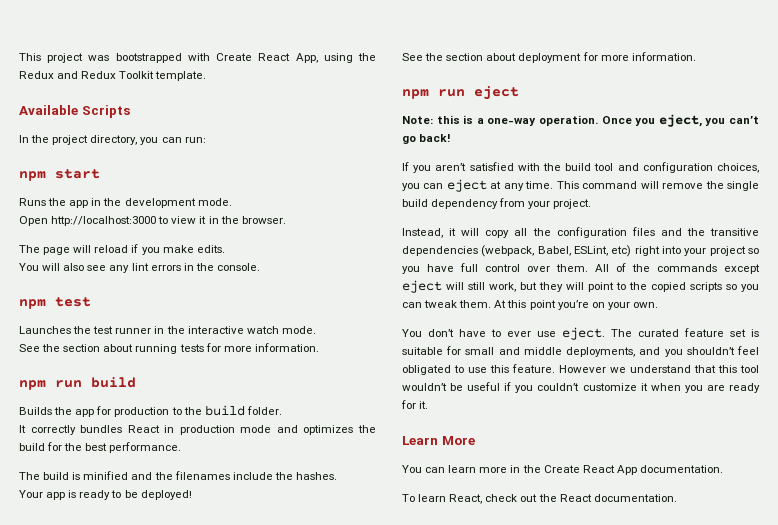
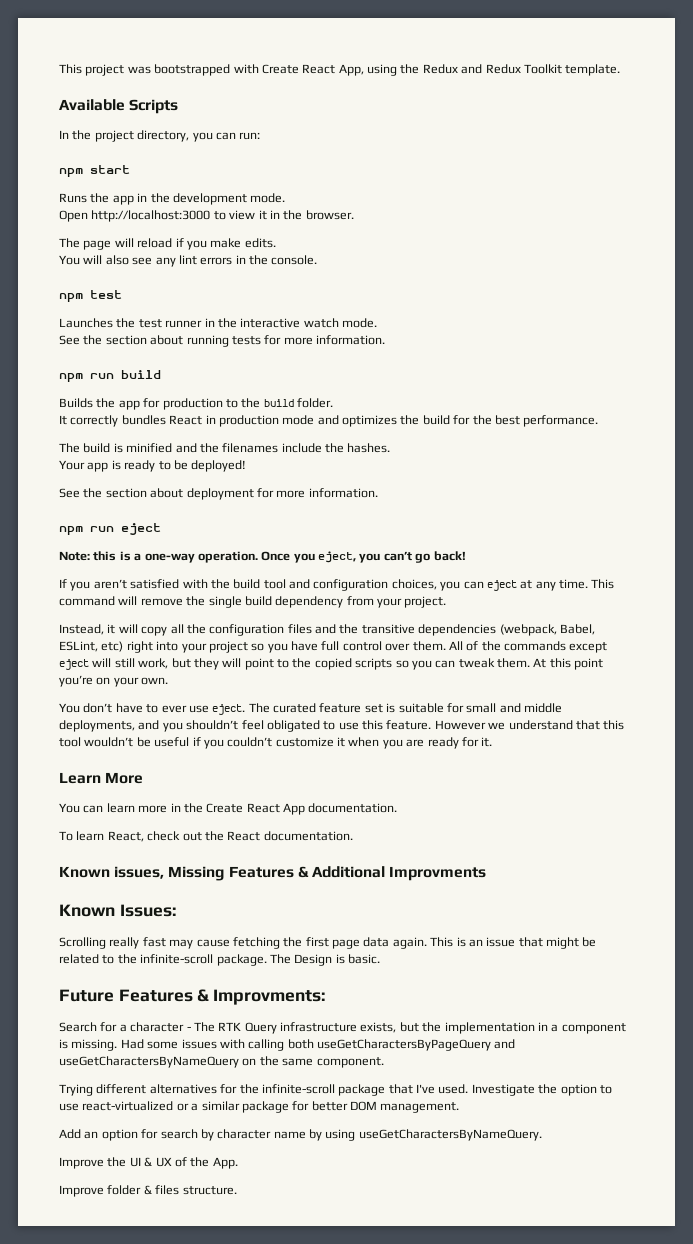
(677, 498) none -> [59,866,487,881] [59,904,176,917] [59,937,597,949] [59,954,380,966] [59,989,326,1005] [59,1022,626,1034] [59,1039,516,1051] [59,1056,384,1068] [59,1084,612,1096] [59,1101,460,1113] [59,1129,542,1141] [59,1157,238,1169] [59,1185,237,1197] // Known issues, Missing Features & Additional Improvments // Known Issues: // Scrolling really fast may cause fetching the first page data again. This is an issue that might be related to the infinite-scroll package. The Design is basic. // Future Features & Improvments: // Search for a character - The RTK Query infrastructure exists, but the implementation in a component is missing. Had some issues with calling both useGetCharactersByPageQuery and useGetCharactersByNameQuery on the same component. // Trying different alternatives for the infinite-scroll package that I've used. Investigate the option to use react-virtualized or a similar package for better DOM management. // Add an option for search by character name by using useGetCharactersByNameQuery. // Improve the UI & UX of the App. // Improve folder & files structure.

